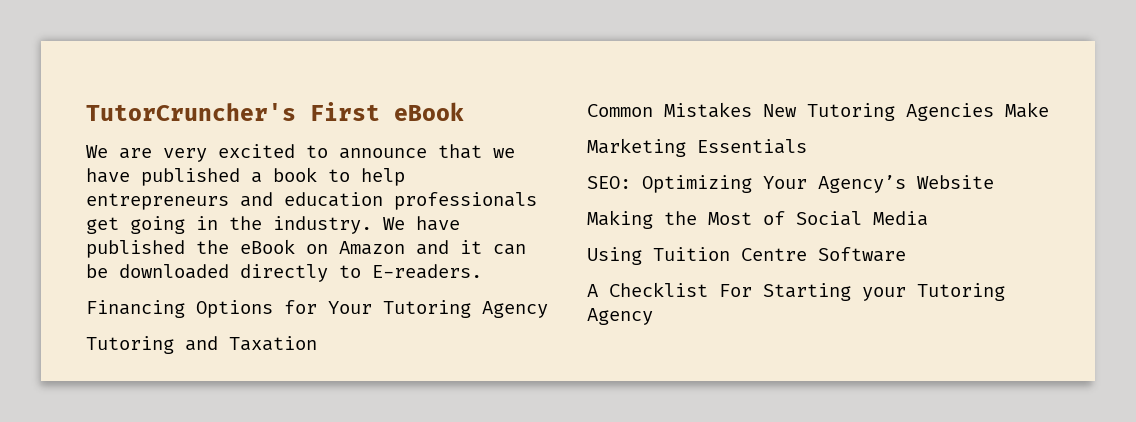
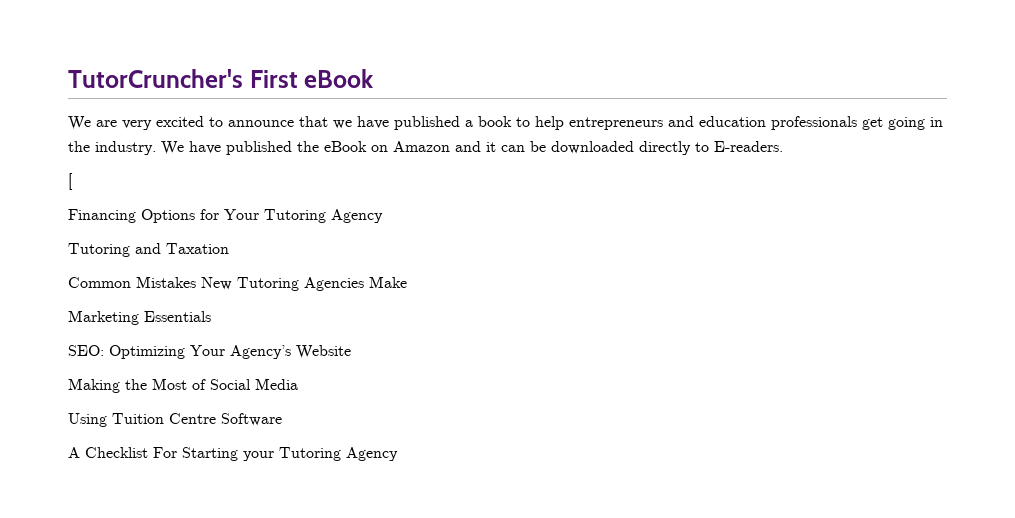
(482, 271) none -> [68,173,73,190] // [

